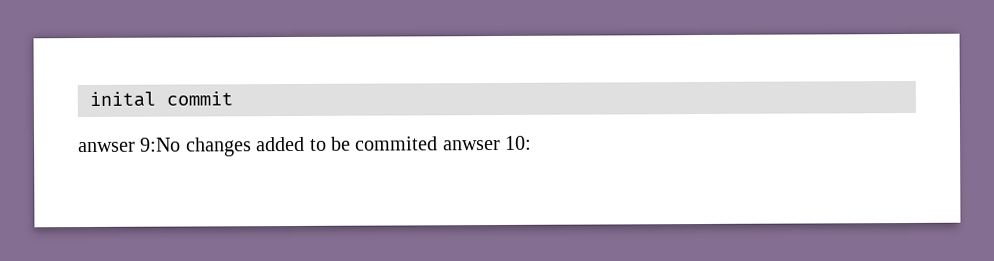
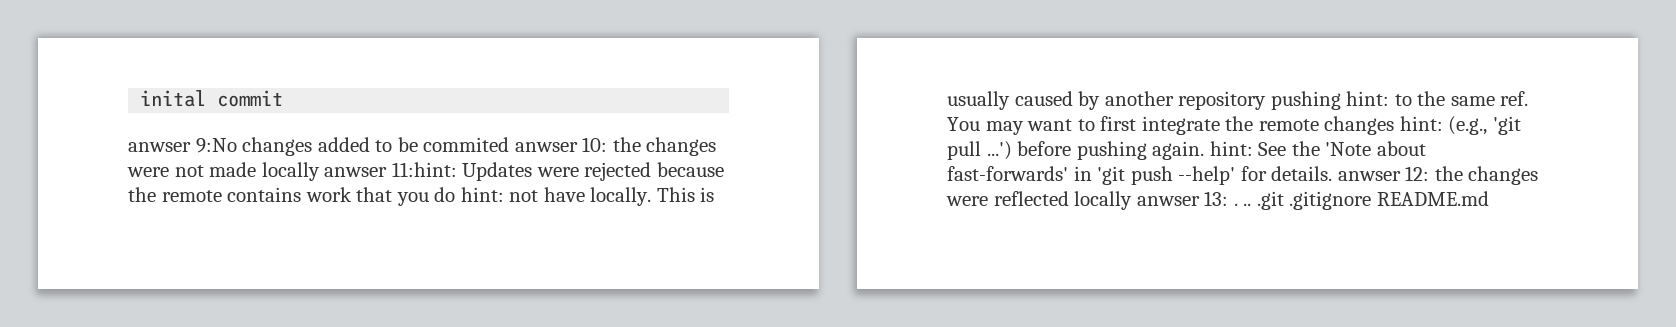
(533, 142) none -> [612,137,717,156] [127,162,724,181] [128,187,715,206] [947,91,1529,110] [947,116,1521,135] [947,141,1426,160] [947,166,1539,185] [946,191,1489,210] the changes were not made locally anwser 11:hint: Updates were rejected because the remote contains work that you do hint: not have locally. This is usually caused by another repository pushing hint: to the same ref. You may want to first integrate the remote changes hint: (e.g., 'git pull ...') before pushing again. hint: See the 'Note about fast-forwards' in 'git push --help' for details. anwser 12: the changes were reflected locally anwser 13: . .. .git .gitignore README.md

